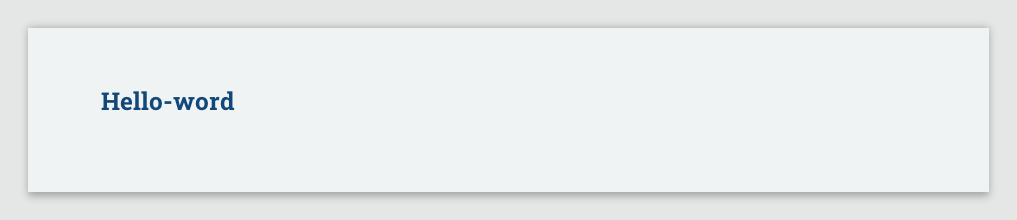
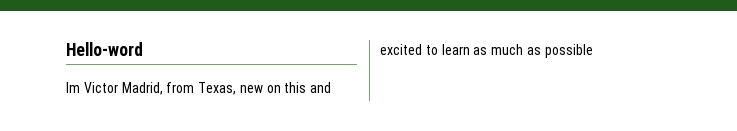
(235, 101) none -> [66,82,332,95] [380,44,593,58] // Im Victor Madrid, from Texas, new on this and excited to learn as much as possible

